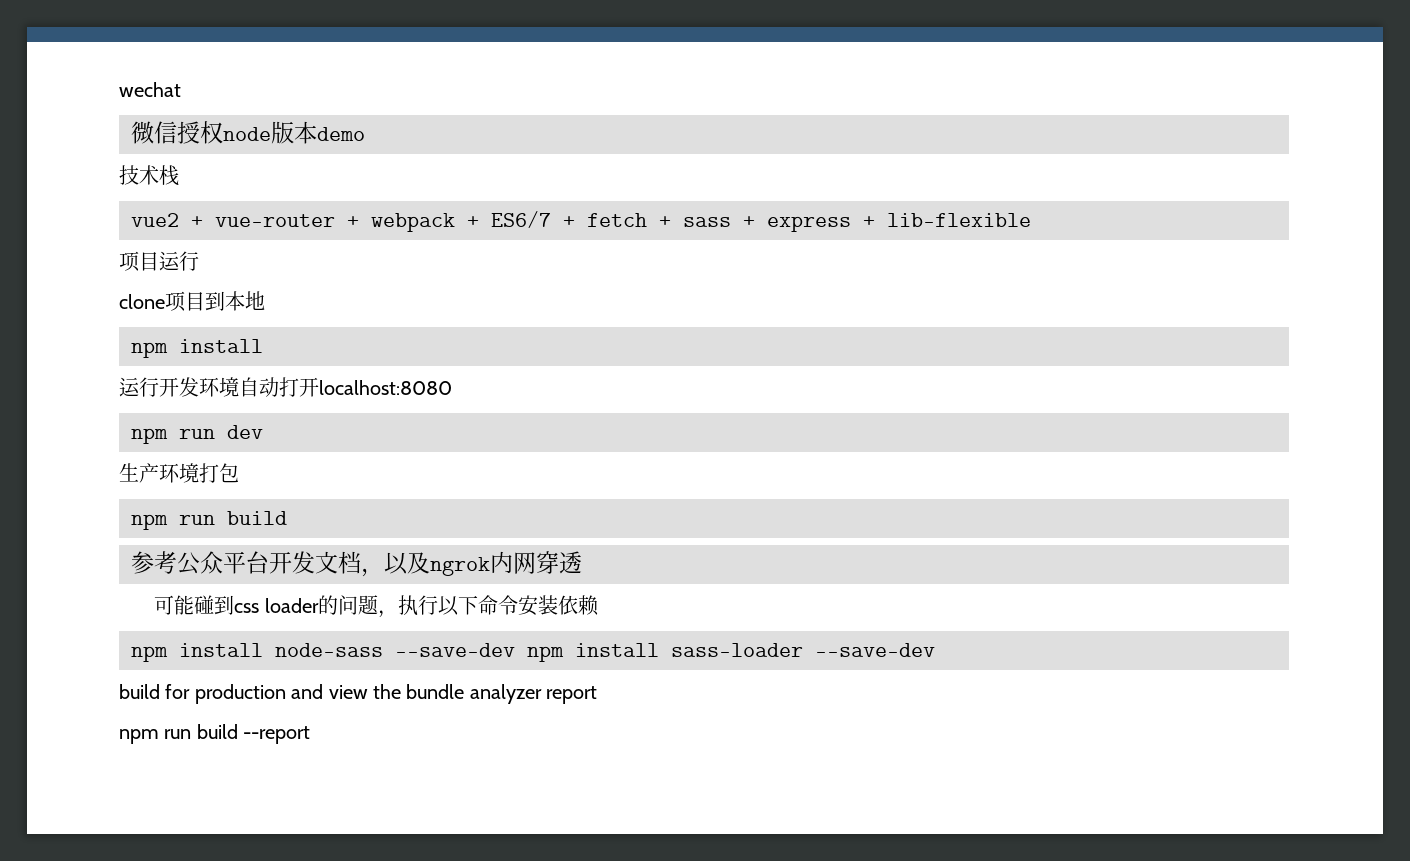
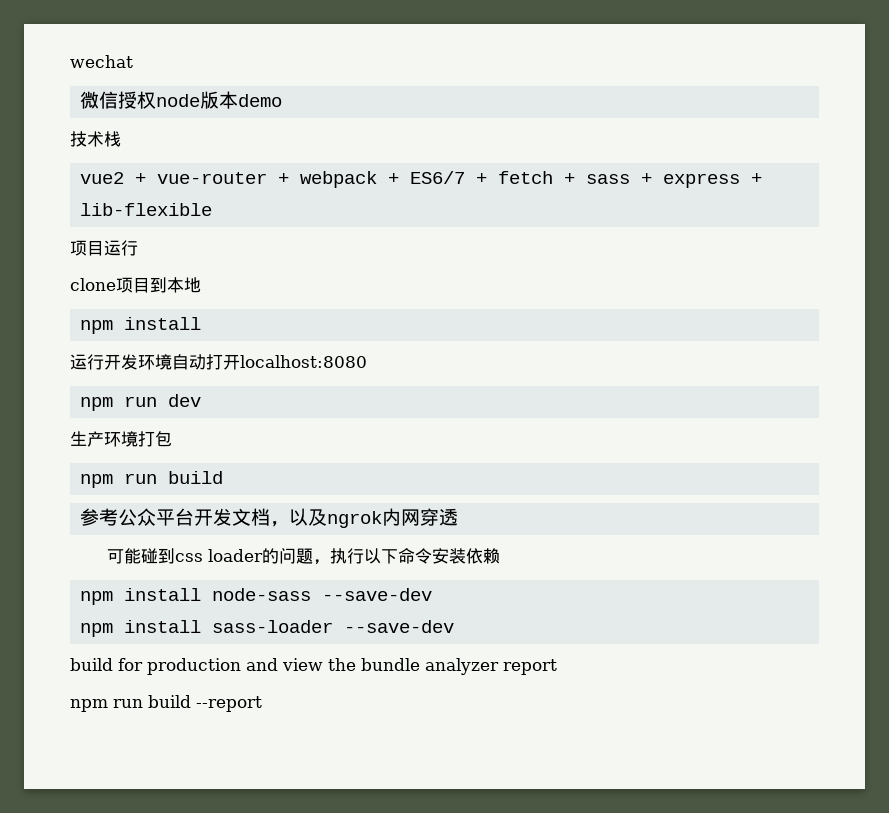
(515, 650) none -> (433, 594) //

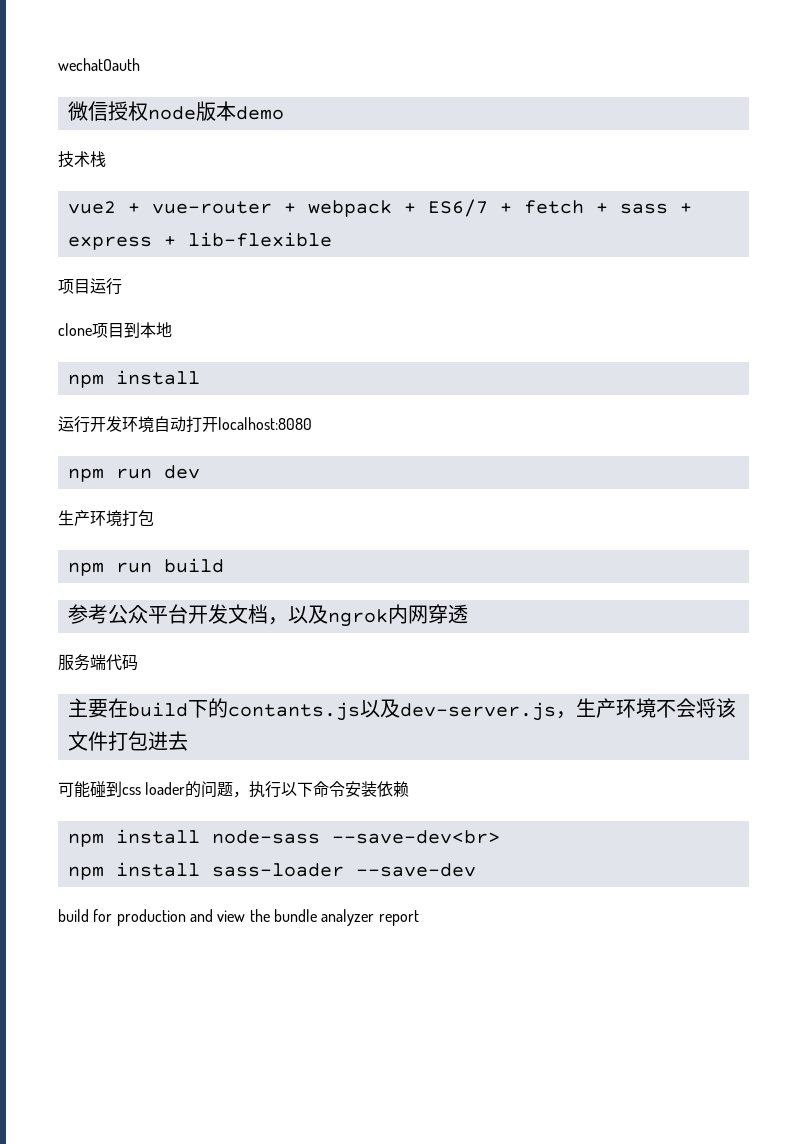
[70,55,133,68] wechat -> [58,58,140,71] wechatOauth
(459, 517) none -> [58,654,138,671] [67,698,736,721] [67,731,188,751] // 服务端代码 // 主要在build下的contants.js以及dev-server.js，生产环境不会将该文件打包进去
[322,588,433,601] --save-dev -> [331,830,500,844] --save-dev<br>
[70,695,262,712] // npm run build --report -> (419, 918) none

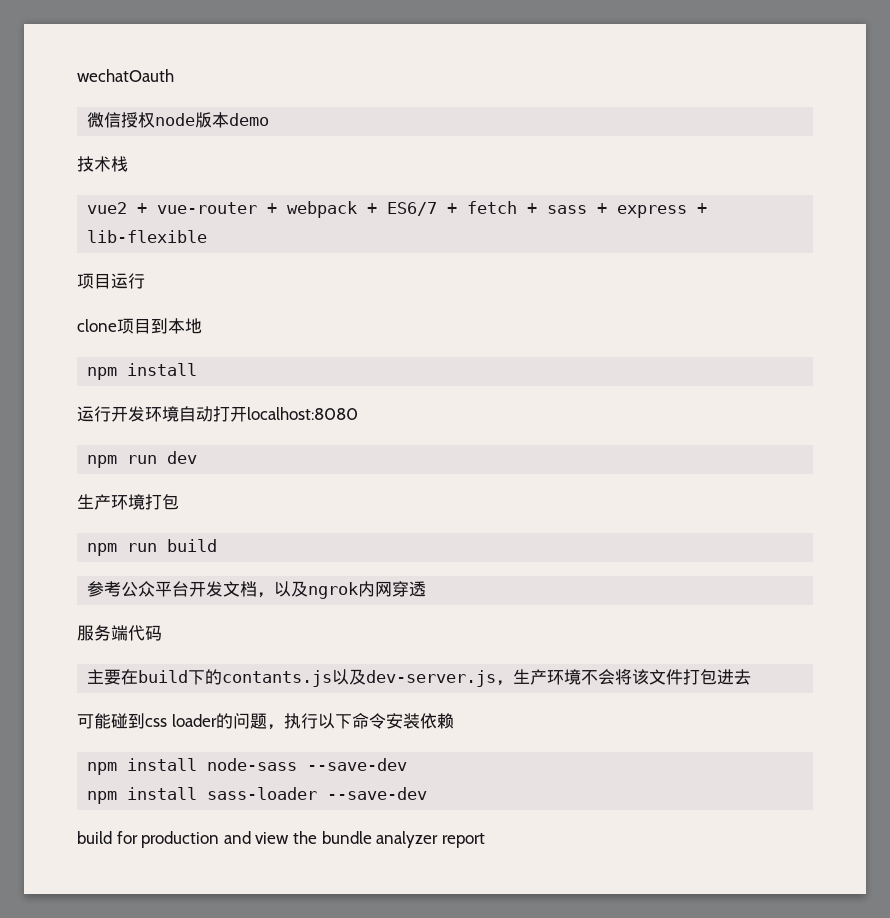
[331,830,500,844] --save-dev<br> -> [307,758,408,771] --save-dev

